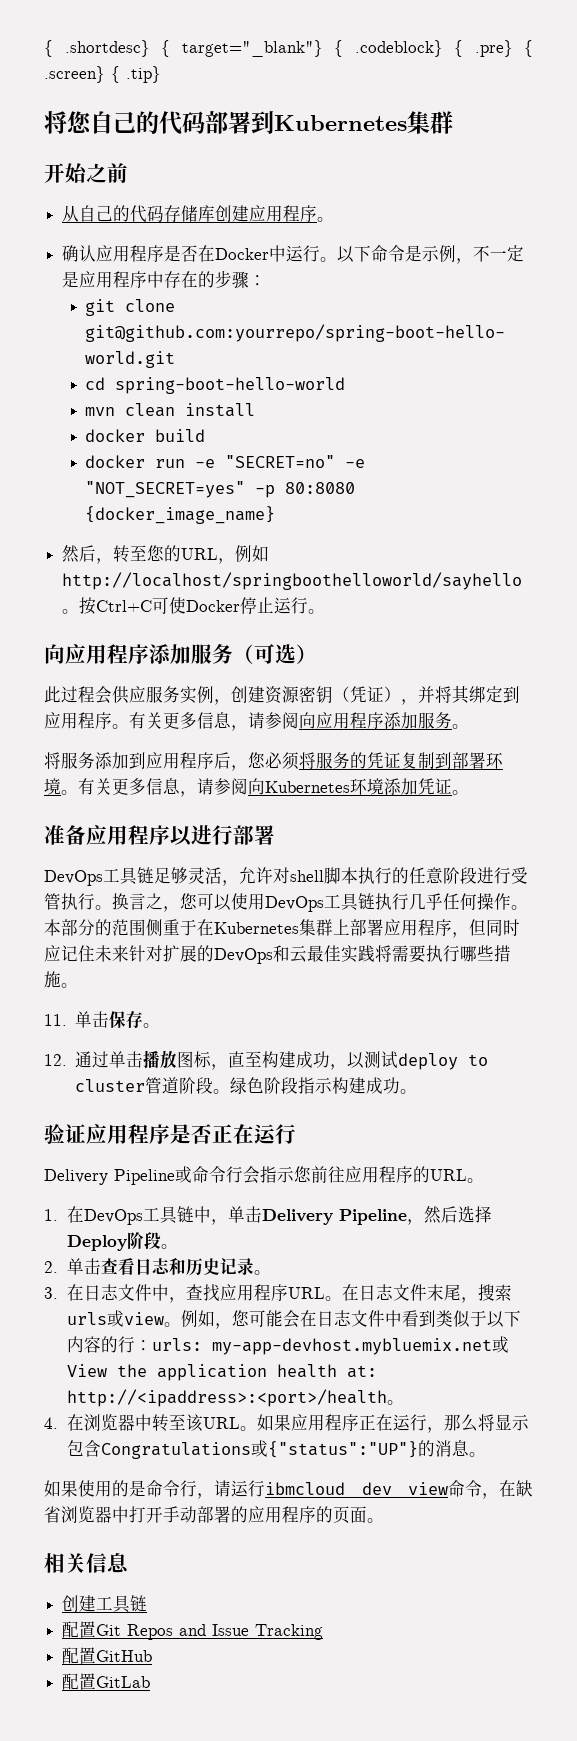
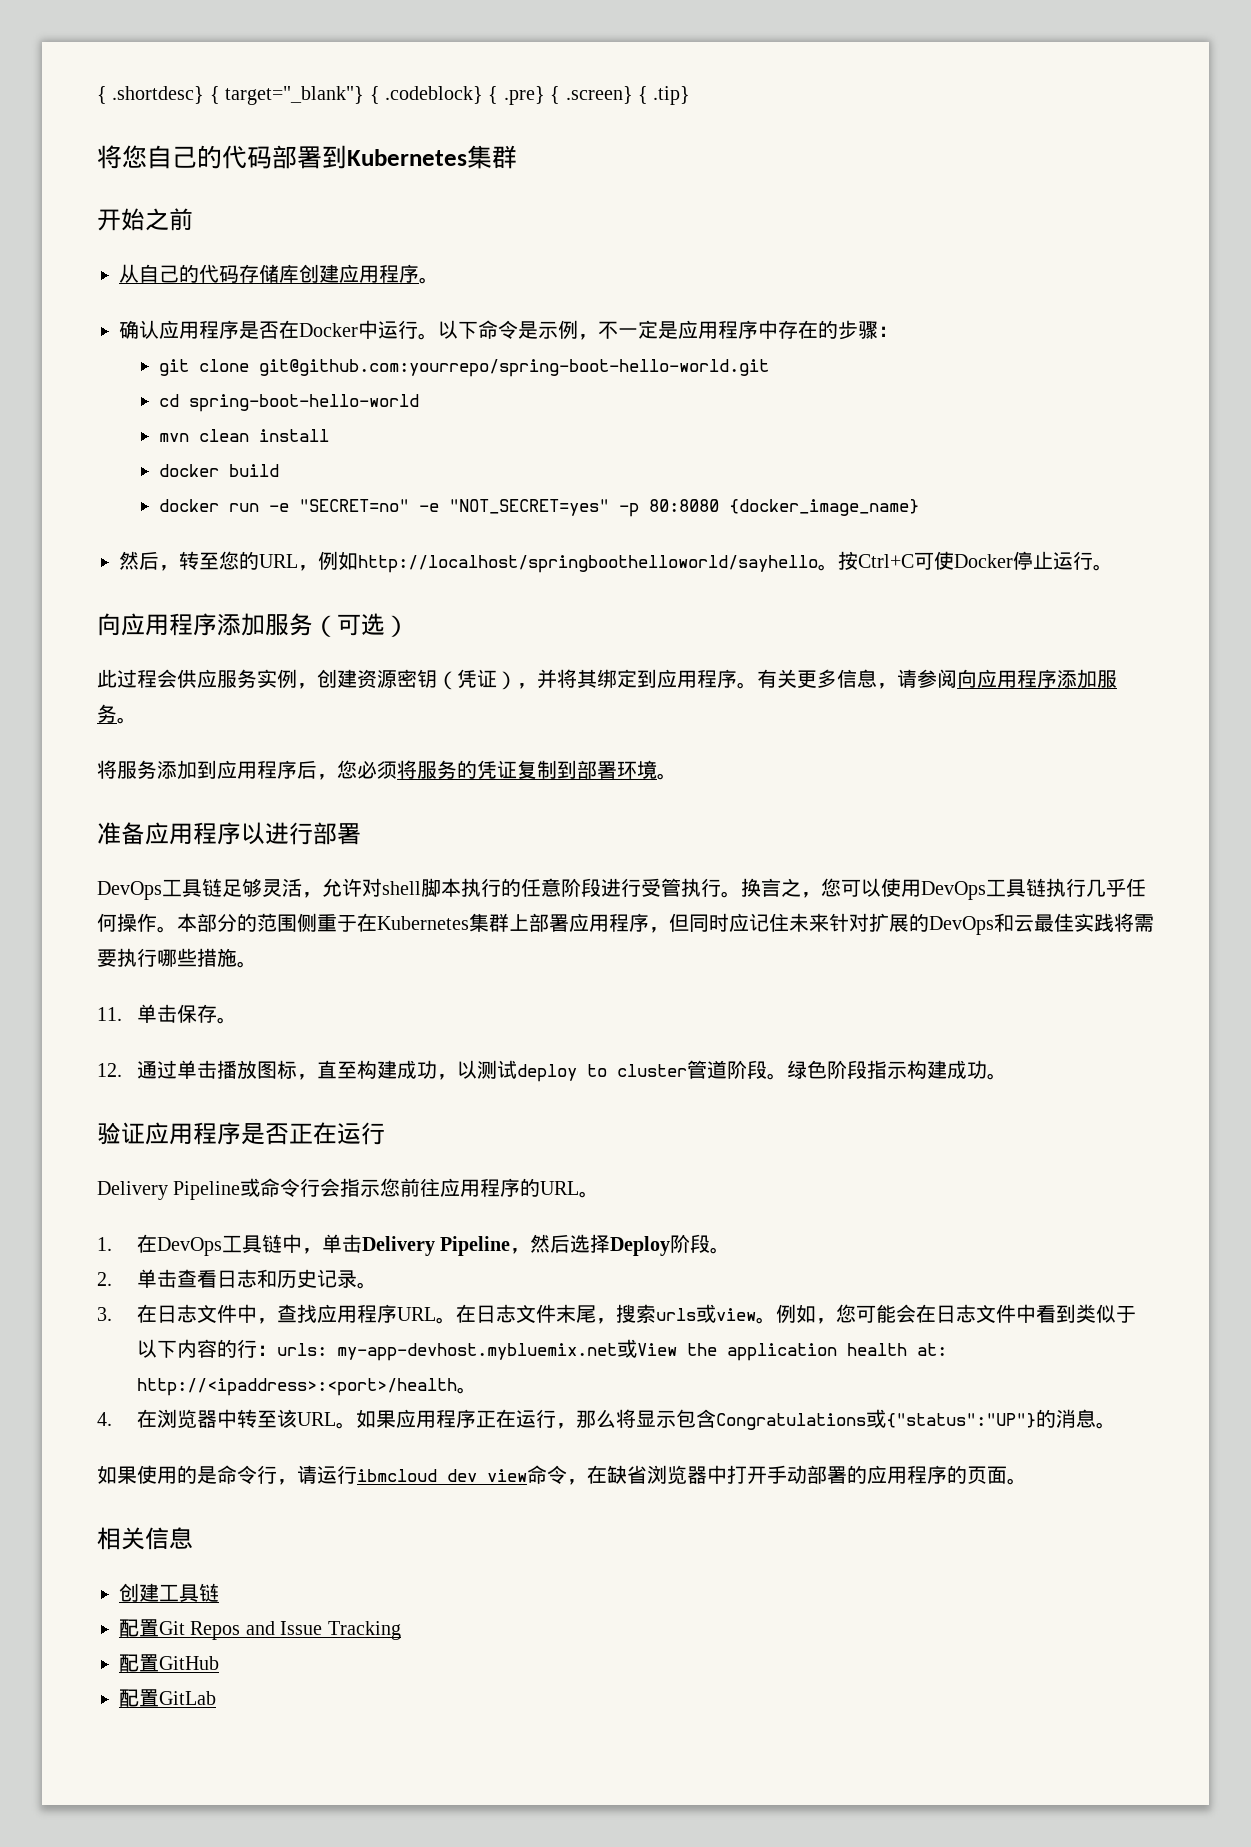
[78,778,469,797] 有关更多信息，请参阅向Kubernetes环境添加凭证。 -> (677, 776) none

